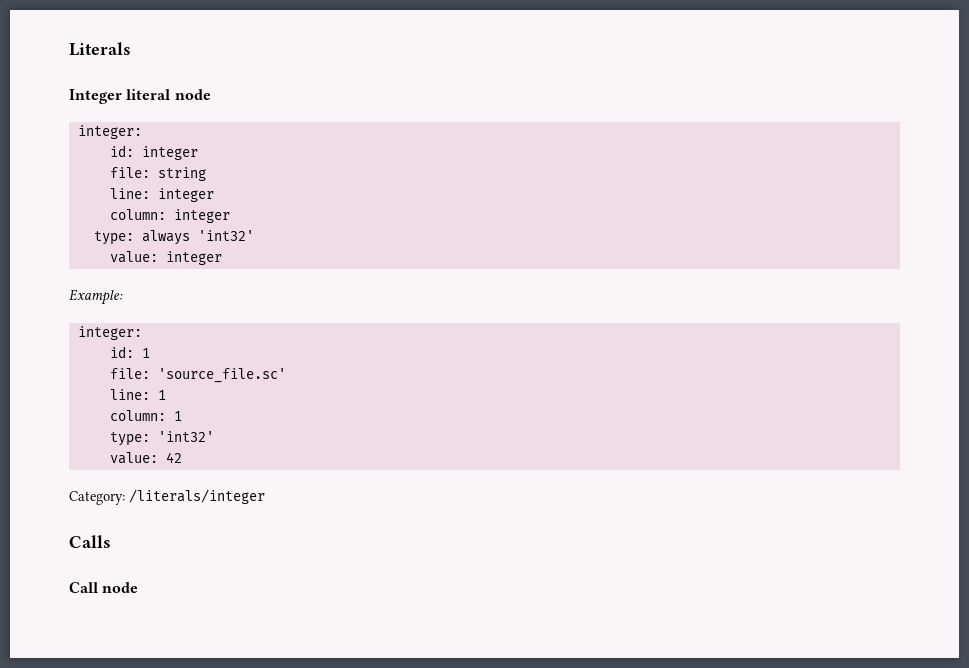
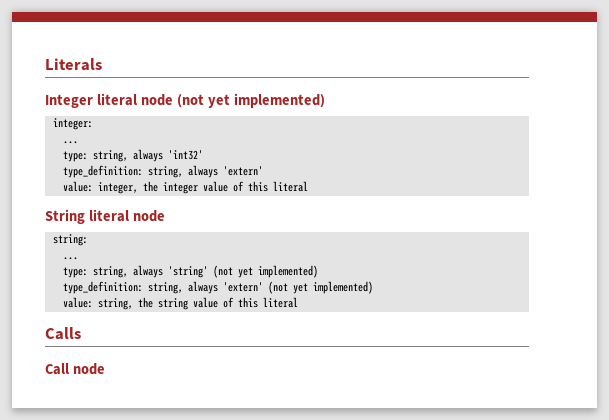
[77,125,142,139] [109,145,198,160] [109,167,206,181] [109,188,214,202] [109,209,230,223] [93,231,134,245] // integer: // id: integer // file: string // line: integer // column: integer // type: -> [176,93,325,108] [52,118,93,130] [62,141,78,144] [62,150,128,162] (not yet implemented) // integer: // ... // type: string,
[109,251,222,265] [69,289,123,305] [77,326,142,340] [109,346,150,358] [109,368,286,383] [109,389,166,400] [109,410,182,421] [109,431,214,446] [109,452,182,464] [69,489,265,505] // value: integer // Example: // integer: // id: 1 // file: 'source_file.sc' // line: 1 // column: 1 // type: 'int32' // value: 42 // Category: /literals/integer -> [62,165,263,178] [62,181,308,194] [45,209,165,224] [52,234,88,246] [62,257,78,260] [62,265,318,278] [62,281,373,294] [62,297,298,310] // type_definition: string, always 'extern' // value: integer, the integer value of this literal // String literal node // string: // ... // type: string, always 'string' (not yet implemented) // type_definition: string, always 'extern' (not yet implemented) // value: string, the string value of this literal

